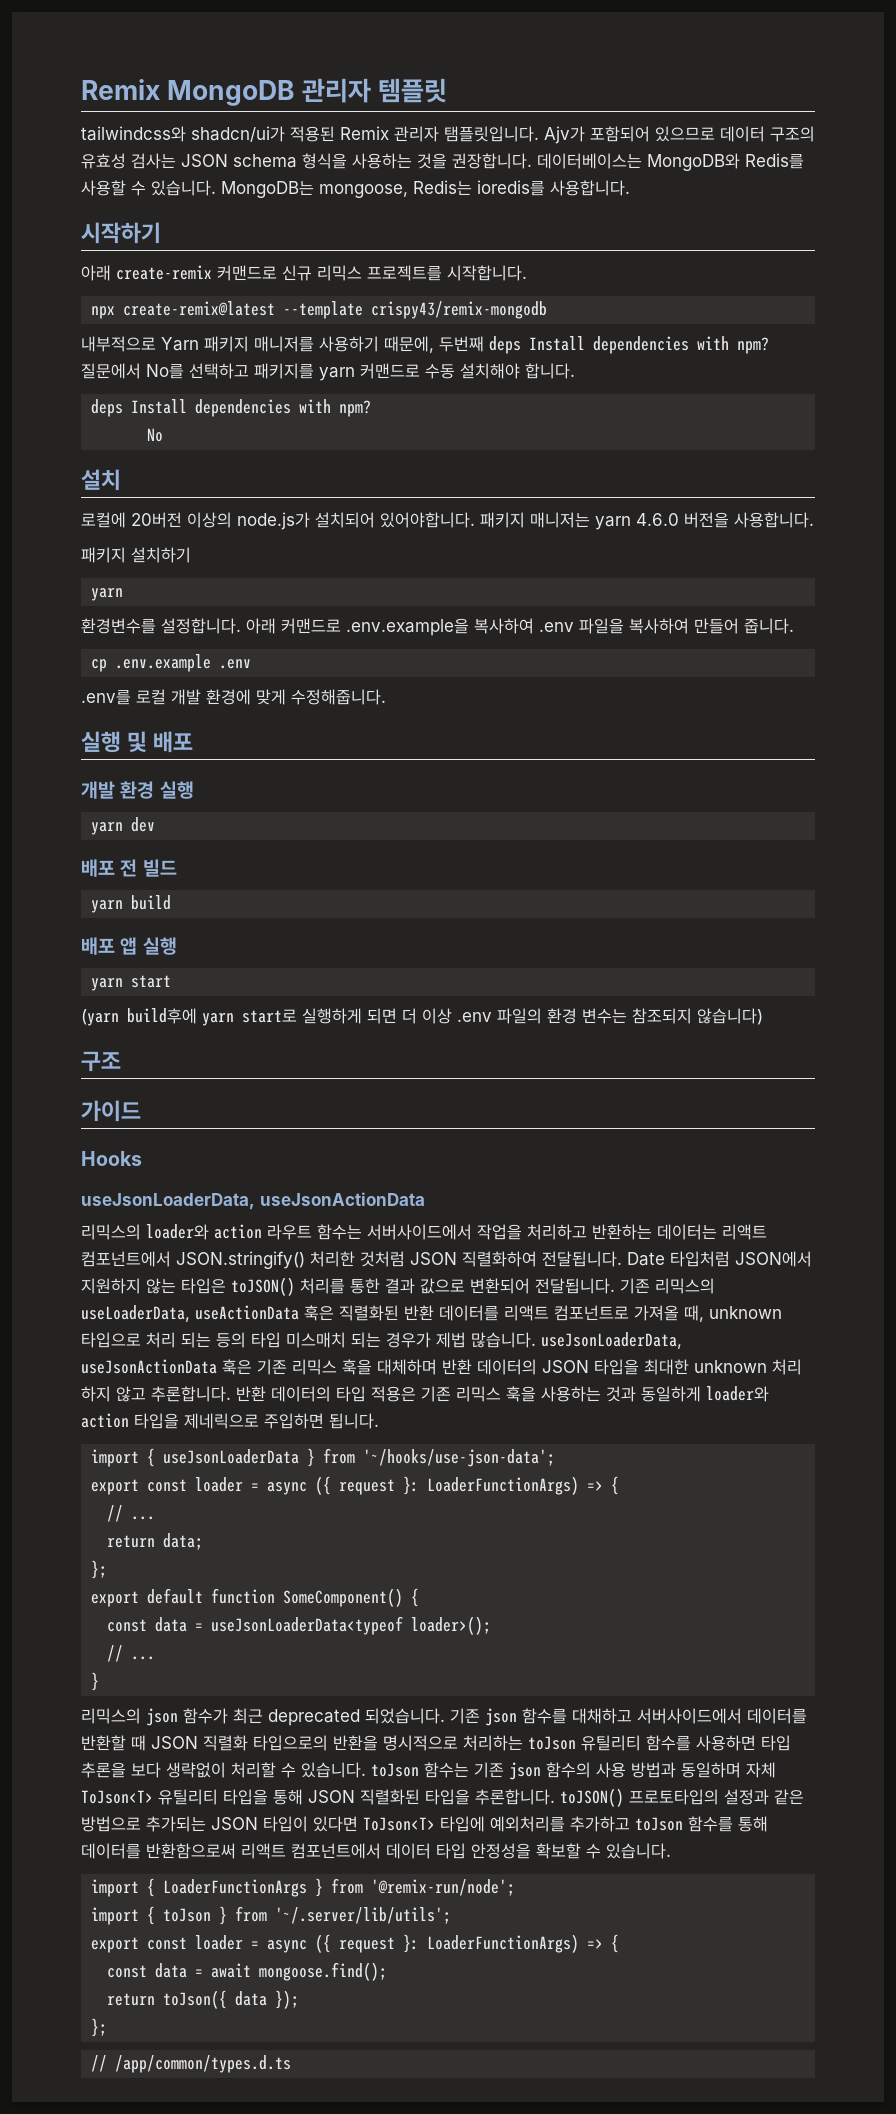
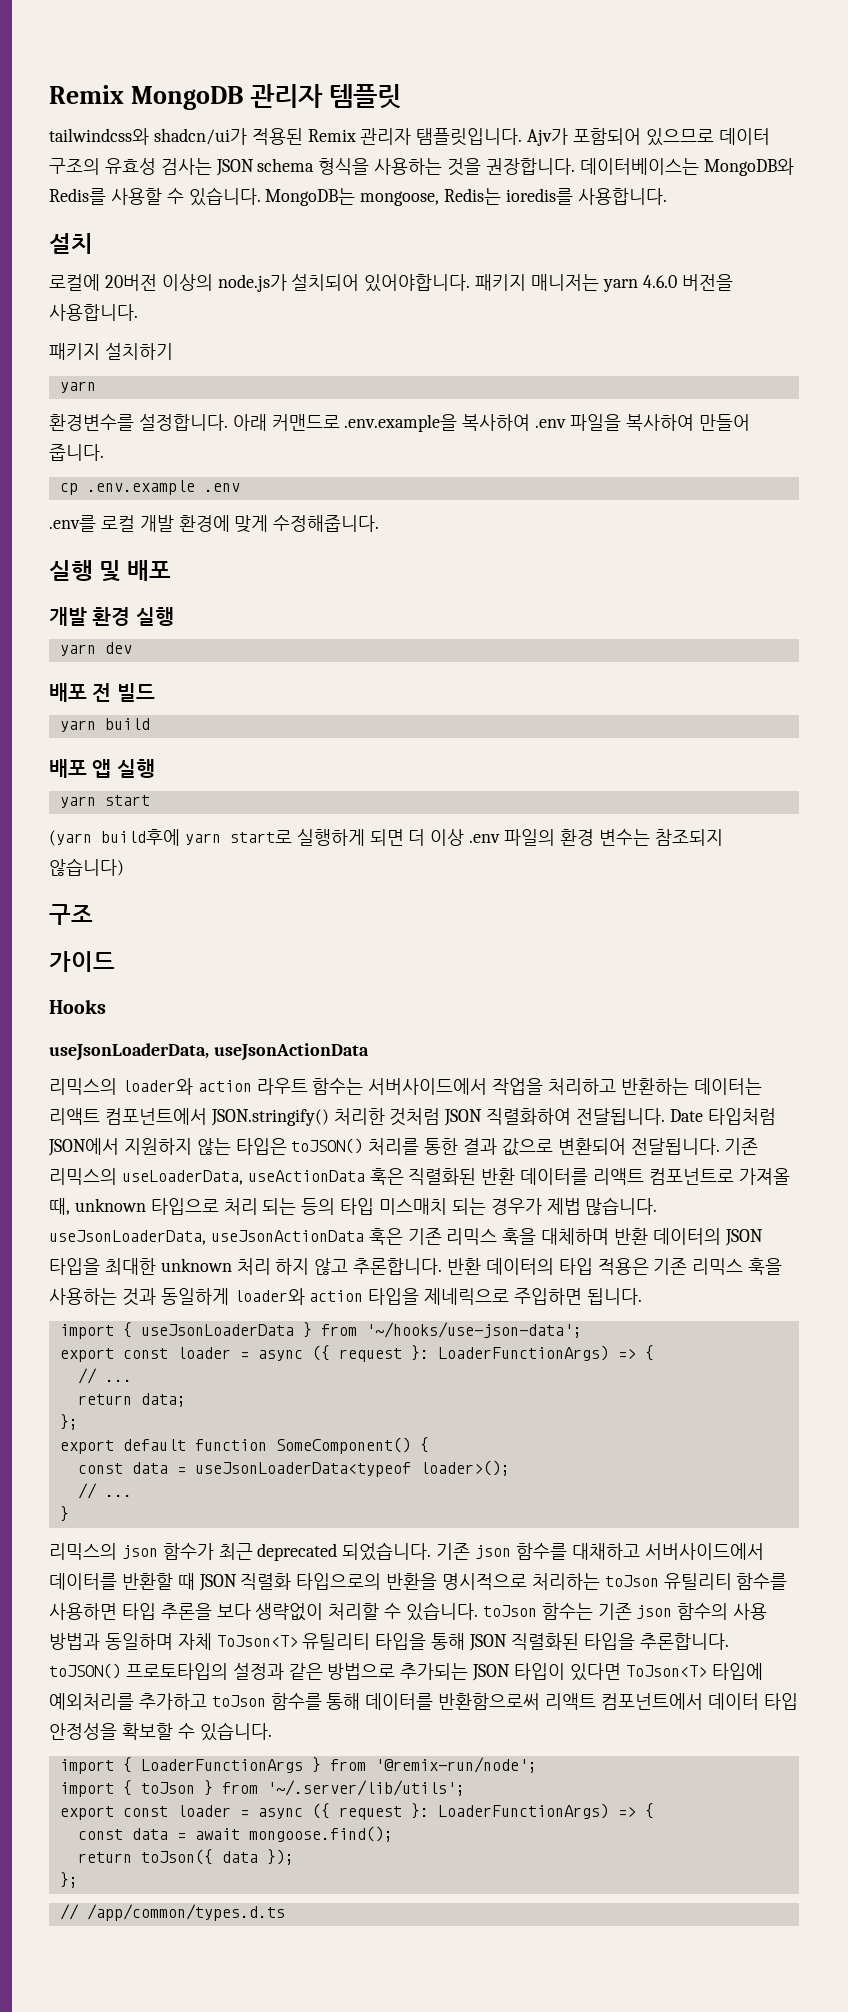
[81,222,161,244] [81,265,527,281] [91,301,548,319] [81,336,769,354] [81,363,575,381] [91,399,372,417] [147,428,164,442] // 시작하기 // 아래 create-remix 커맨드로 신규 리믹스 프로젝트를 시작합니다. // npx create-remix@latest --template crispy43/remix-mongodb // 내부적으로 Yarn 패키지 매니저를 사용하기 때문에, 두번째 deps Install dependencies with npm? 질문에서 No를 선택하고 패키지를 yarn 커맨드로 수동 설치해야 합니다. // deps Install dependencies with npm? // No -> (667, 196) none

